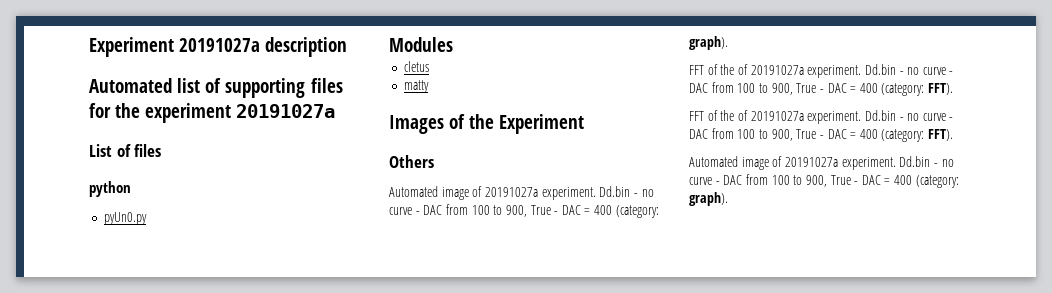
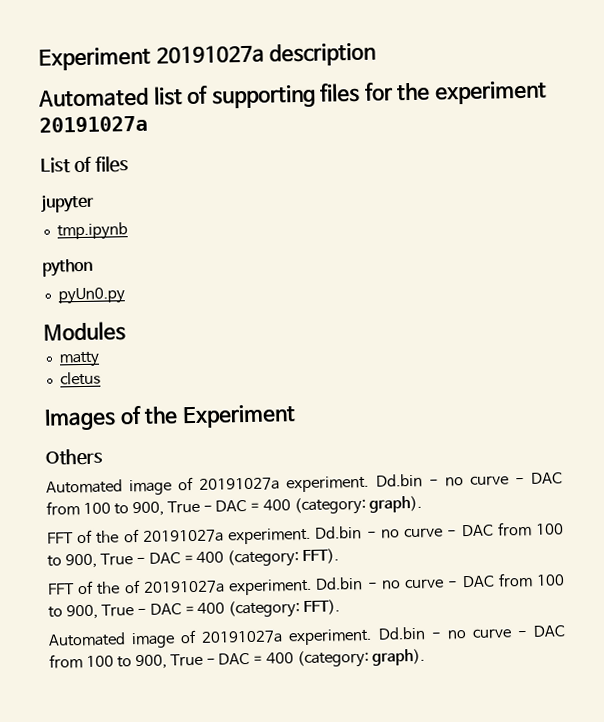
(162, 150) none -> [40,193,95,213] [56,222,128,241] // jupyter // tmp.ipynb
(453, 44) none -> [58,351,100,368] // matty
[403,80,429,93] // matty -> (101, 378) none

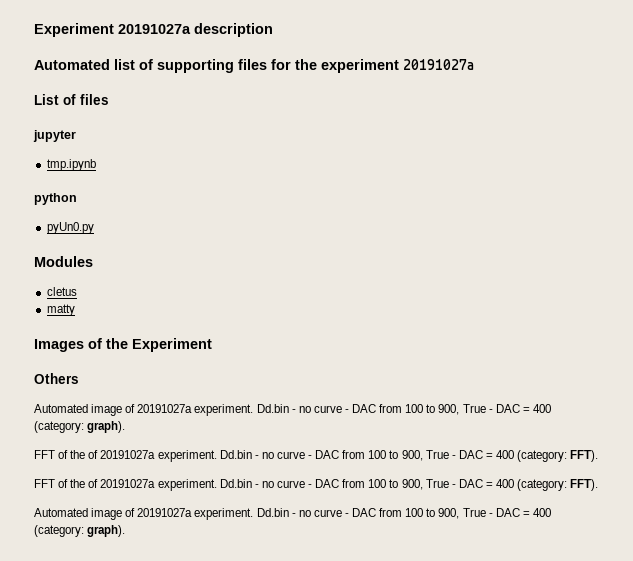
(126, 331) none -> [46,287,77,296] // cletus
[59,371,101,386] // cletus -> (75, 310) none

